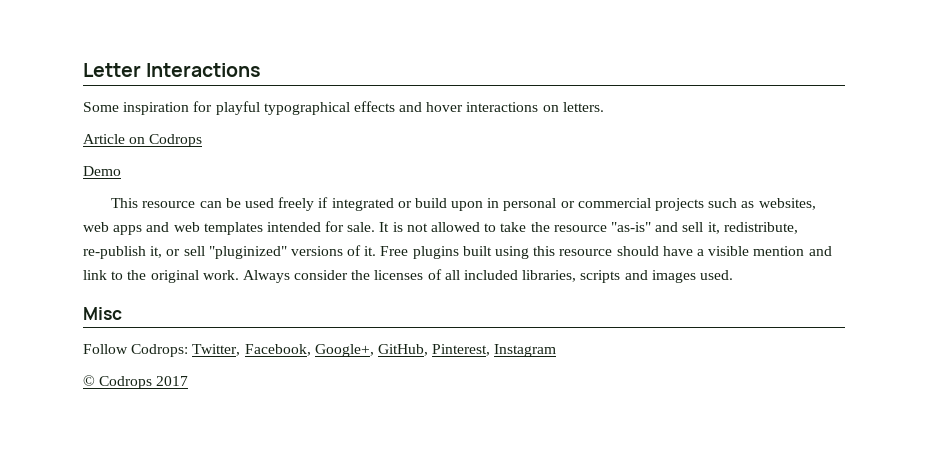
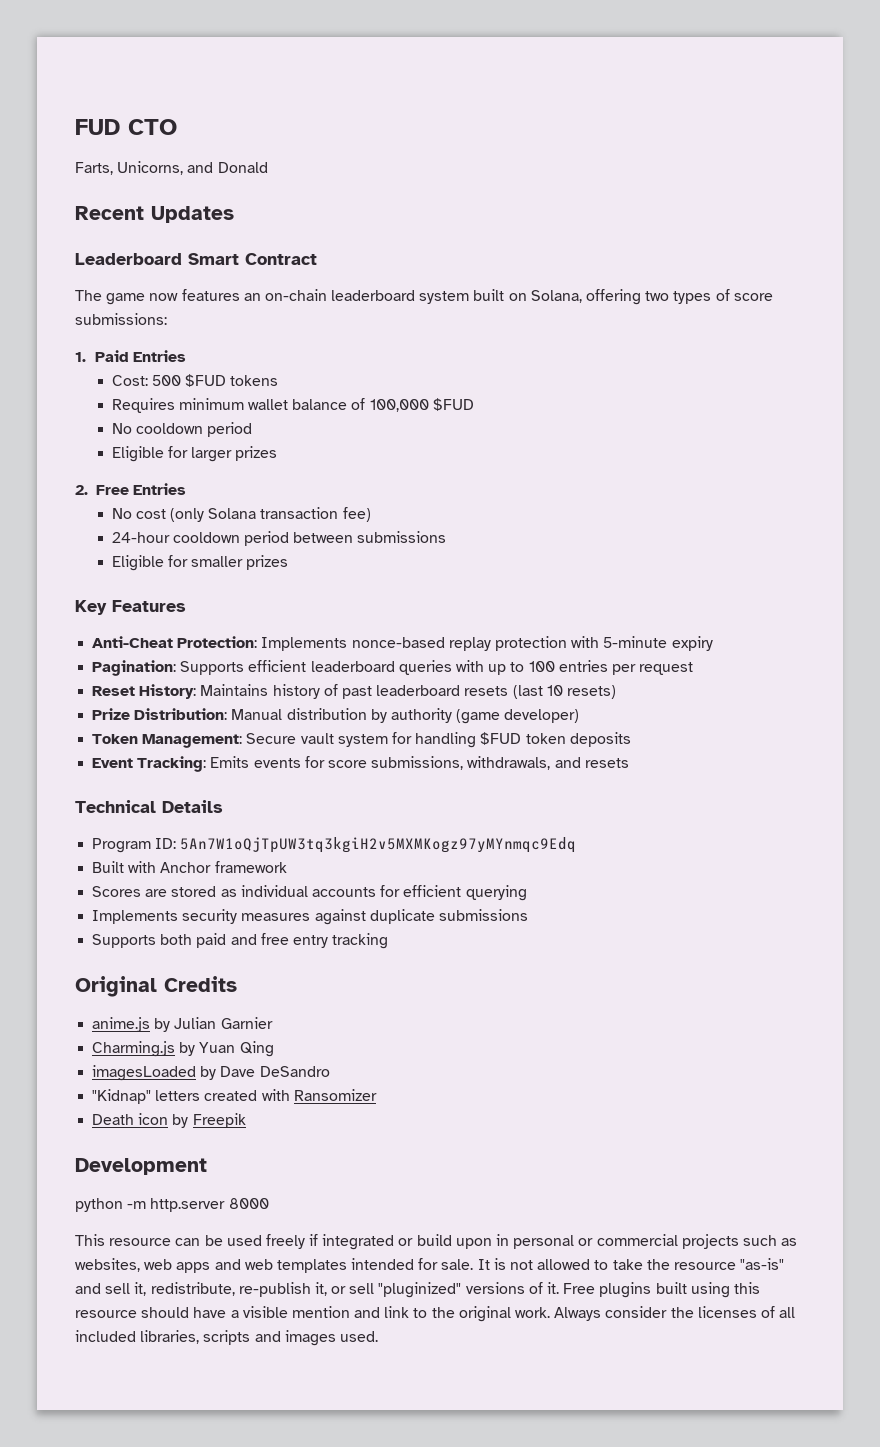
[83,63,262,77] [83,101,604,115] [83,134,203,147] [83,166,121,176] Letter Interactions // Some inspiration for playful typographical effects and hover interactions on letters. // Article on Codrops // Demo -> [75,119,177,135] [75,161,268,175] [75,206,234,223] [75,253,317,265] [75,289,773,305] [75,313,167,325] [75,350,186,362] [111,374,279,387] [111,398,474,413] [111,422,253,437] [111,446,278,462] [75,483,186,495] [111,507,371,522] [111,531,447,546] [111,555,289,571] [75,600,186,615] [92,636,713,651] [92,660,694,676] [92,684,616,699] [92,708,580,724] [92,732,631,748] [92,756,629,772] [75,800,223,813] [92,837,577,853] [92,861,287,873] [92,885,527,901] [92,909,528,925] [92,933,389,949] [75,976,237,997] [92,1017,273,1032] [92,1041,274,1057] [92,1065,330,1081] [92,1089,377,1104] [92,1113,246,1128] [75,1158,207,1175] [75,1198,269,1212] FUD CTO // Farts, Unicorns, and Donald // Recent Updates // Leaderboard Smart Contract // The game now features an on-chain leaderboard system built on Solana, offering two types of score submissions: // 1. Paid Entries // Cost: 500 $FUD tokens // Requires minimum wallet balance of 100,000 $FUD // No cooldown period // Eligible for larger prizes // 2. Free Entries // No cost (only Solana transaction fee) // 24-hour cooldown period between submissions // Eligible for smaller prizes // Key Features // Anti-Cheat Protection: Implements nonce-based replay protection with 5-minute expiry // Pagination: Supports efficient leaderboard queries with up to 100 entries per request // Reset History: Maintains history of past leaderboard resets (last 10 resets) // Prize Distribution: Manual distribution by authority (game developer) // Token Management: Secure vault system for handling $FUD token deposits // Event Tracking: Emits events for score submissions, withdrawals, and resets // Technical Details // Program ID: 5An7W1oQjTpUW3tq3kgiH2v5MXMKogz97yMYnmqc9Edq // Built with Anchor framework // Scores are stored as individual accounts for efficient querying // Implements security measures against duplicate submissions // Supports both paid and free entry tracking // Original Credits // anime.js by Julian Garnier // Charming.js by Yuan Qing // imagesLoaded by Dave DeSandro // "Kidnap" letters created with Ransomizer // Death icon by Freepik // Development // python -m http.server 8000
[83,307,122,320] [83,344,557,357] [83,375,189,389] // Misc // Follow Codrops: Twitter, Facebook, Google+, GitHub, Pinterest, Instagram // © Codrops 2017 -> (378, 1336) none

